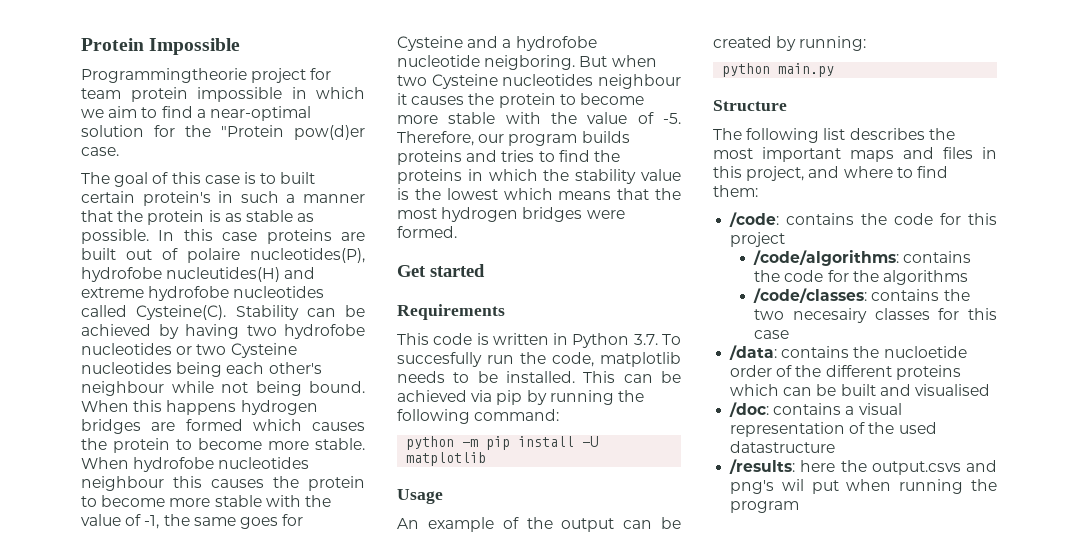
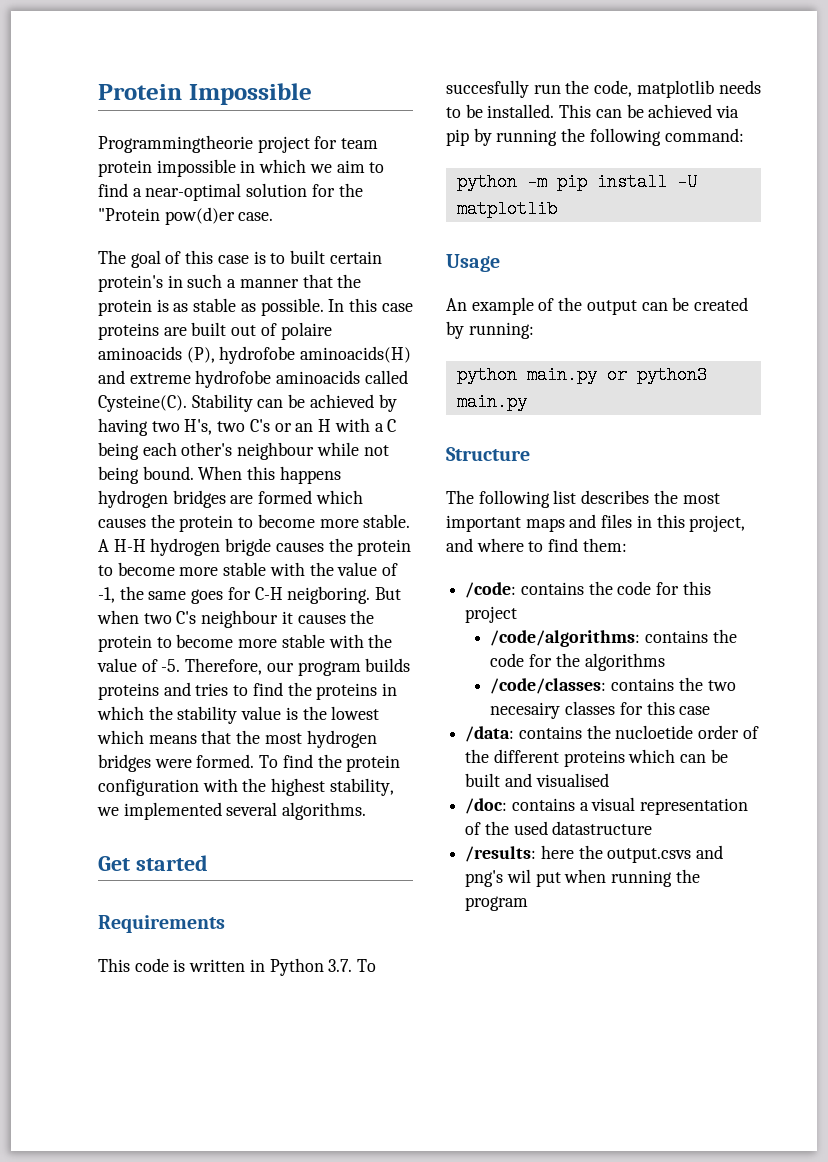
[250,248,365,263] [81,267,281,282] nucleotides(P), hydrofobe nucleutides(H) -> [98,346,412,364] aminoacids (P), hydrofobe aminoacids(H)
[233,286,325,298] nucleotides -> [276,370,361,384] aminoacids
[284,324,365,339] [81,343,297,358] [81,362,172,374] hydrofobe nucleotides or two Cysteine nucleotides -> [184,418,397,435] H's, two C's or an H with a C
[81,457,310,472] [81,476,202,491] When hydrofobe nucleotides neighbour this -> [98,538,272,556] A H-H hydrogen brigde
[397,36,597,51] [397,55,480,67] Cysteine and a hydrofobe nucleotide -> [254,587,283,600] C-H
[431,74,594,89] Cysteine nucleotides -> [176,611,197,624] C's
(457, 232) none -> [259,754,401,772] [98,778,394,796] [97,802,367,820] To find the protein configuration with the highest stability, we implemented several algorithms.
(835, 70) none -> [606,366,707,384] [456,393,527,411] or python3 main.py

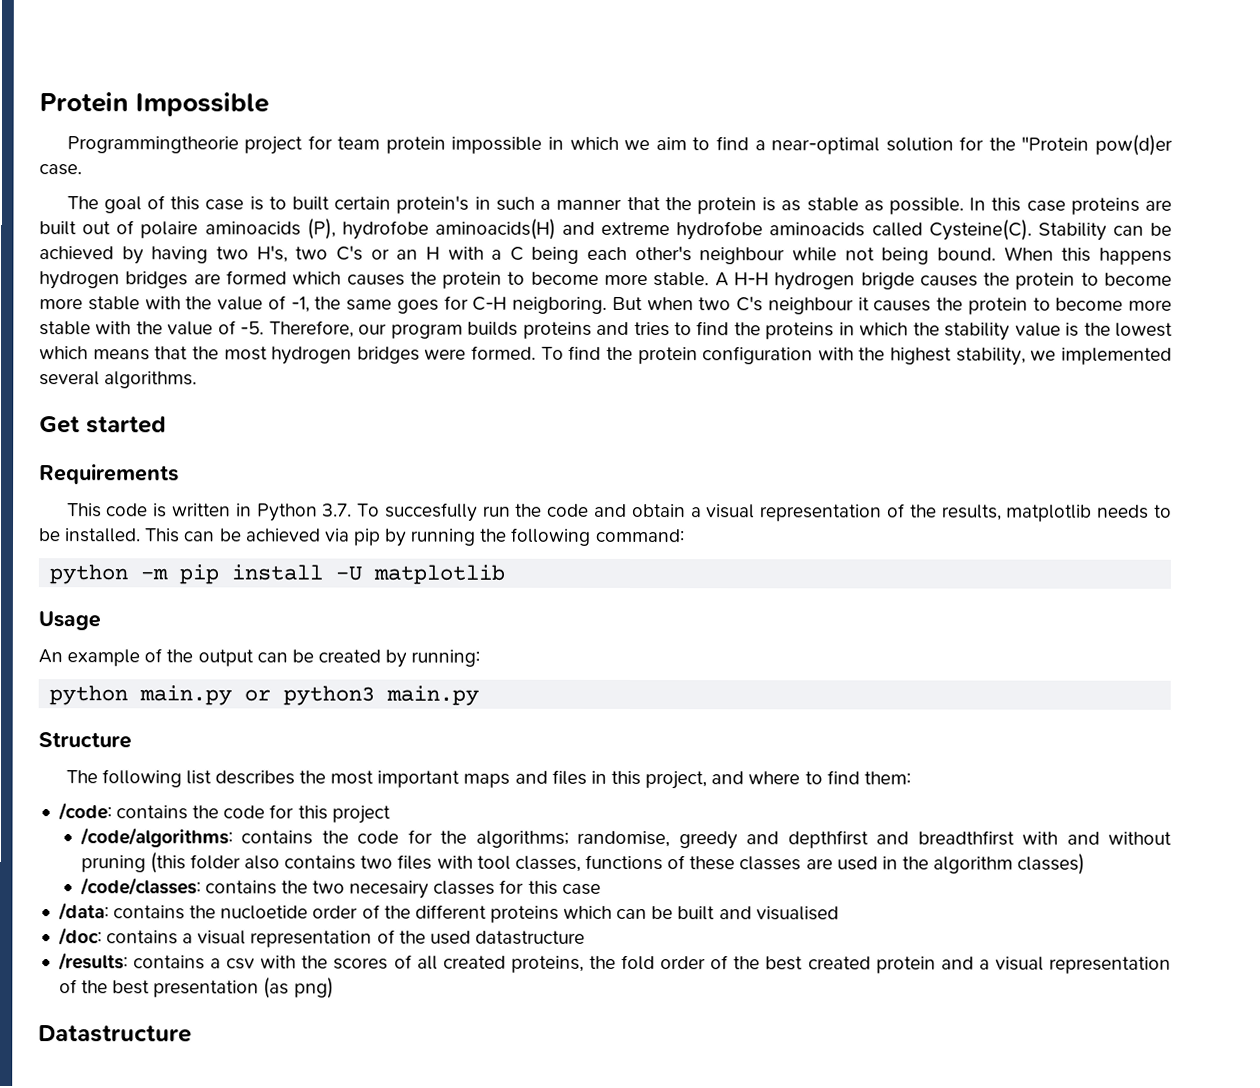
[594,80,633,97] code, -> [547,503,1002,522] code and obtain a visual representation of the results,
[584,653,665,671] algorithms -> [475,830,1172,850] [80,852,1086,875] algorithms; randomise, greedy and depthfirst and breadthfirst with and without pruning (this folder also contains two files with tool classes, functions of these classes are used in the algorithm classes)
[540,845,724,863] [465,869,700,887] [465,896,529,911] here the output.csvs and png's wil put when running the program -> [132,954,1172,974] [58,977,334,999] [38,1025,192,1043] contains a csv with the scores of all created proteins, the fold order of the best created protein and a visual representation of the best presentation (as png) // Datastructure

